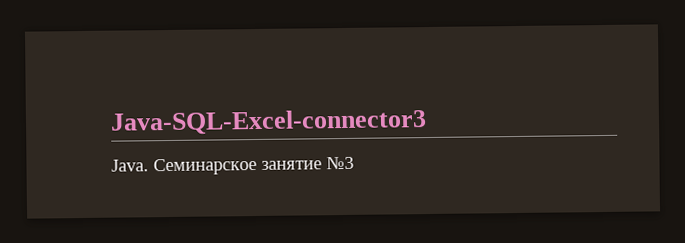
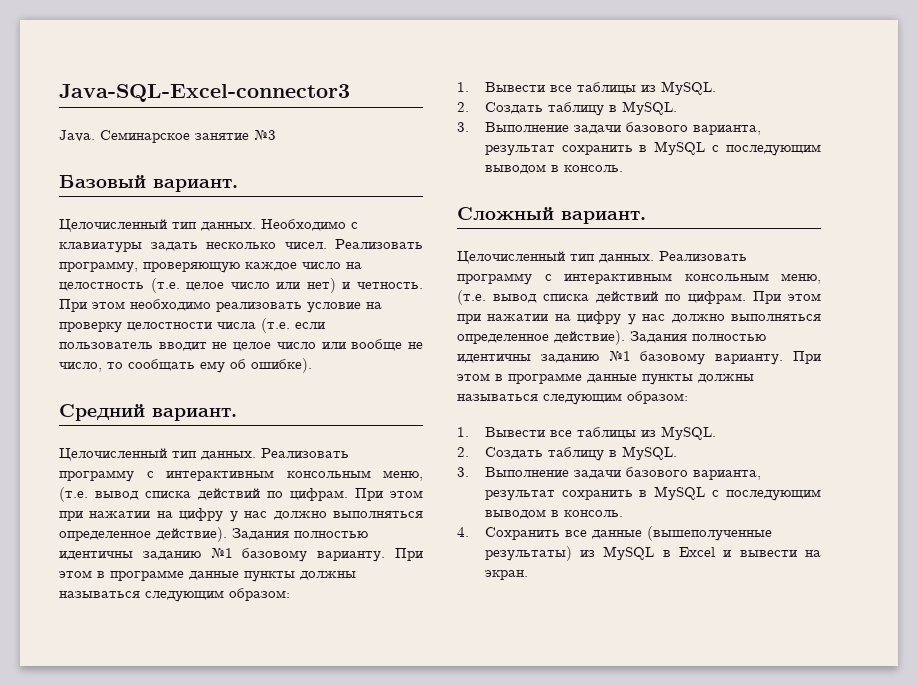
(354, 162) none -> [59,175,238,192] [59,219,358,232] [59,239,423,253] [59,261,362,273] [59,278,423,293] [59,299,382,313] [59,318,325,333] [59,339,424,351] [59,358,312,373] [59,404,237,421] [59,448,349,461] [59,470,423,482] [59,487,423,502] [59,508,423,522] [59,527,368,542] [59,548,424,562] [59,570,356,582] [59,588,290,602] [457,81,716,95] [457,101,677,116] [457,122,761,135] [484,141,821,156] [484,164,623,174] [457,207,646,224] [457,251,747,264] [457,273,821,285] [457,290,821,305] [457,311,821,325] [457,330,766,345] [457,351,821,365] [457,373,754,385] [457,391,688,405] [457,426,716,440] [457,446,677,461] [457,467,761,480] [484,486,821,501] [484,509,623,519] [457,526,772,541] [484,546,821,561] [484,570,528,580] // Базовый вариант. // Целочисленный тип данных. Необходимо с клавиатуры задать несколько чисел. Реализовать программу, проверяющую каждое число на целостность (т.е. целое число или нет) и четность. При этом необходимо реализовать условие на проверку целостности числа (т.е. если пользователь вводит не целое число или вообще не число, то сообщать ему об ошибке). // Средний вариант. // Целочисленный тип данных. Реализовать программу с интерактивным консольным меню, (т.е. вывод списка действий по цифрам. При этом при нажатии на цифру у нас должно выполняться определенное действие). Задания полностью идентичны заданию №1 базовому варианту. При этом в программе данные пункты должны называться следующим образом: // 1. Вывести все таблицы из MySQL. // 2. Создать таблицу в MySQL. // 3. Выполнение задачи базового варианта, результат сохранить в MySQL с последующим выводом в консоль. // Сложный вариант. // Целочисленный тип данных. Реализовать программу с интерактивным консольным меню, (т.е. вывод списка действий по цифрам. При этом при нажатии на цифру у нас должно выполняться определенное действие). Задания полностью идентичны заданию №1 базовому варианту. При этом в программе данные пункты должны называться следующим образом: // 1. Вывести все таблицы из MySQL. // 2. Создать таблицу в MySQL. // 3. Выполнение задачи базового варианта, результат сохранить в MySQL с последующим выводом в консоль. // 4. Сохранить все данные (вышеполученные результаты) из MySQL в Excel и вывести на экран.

